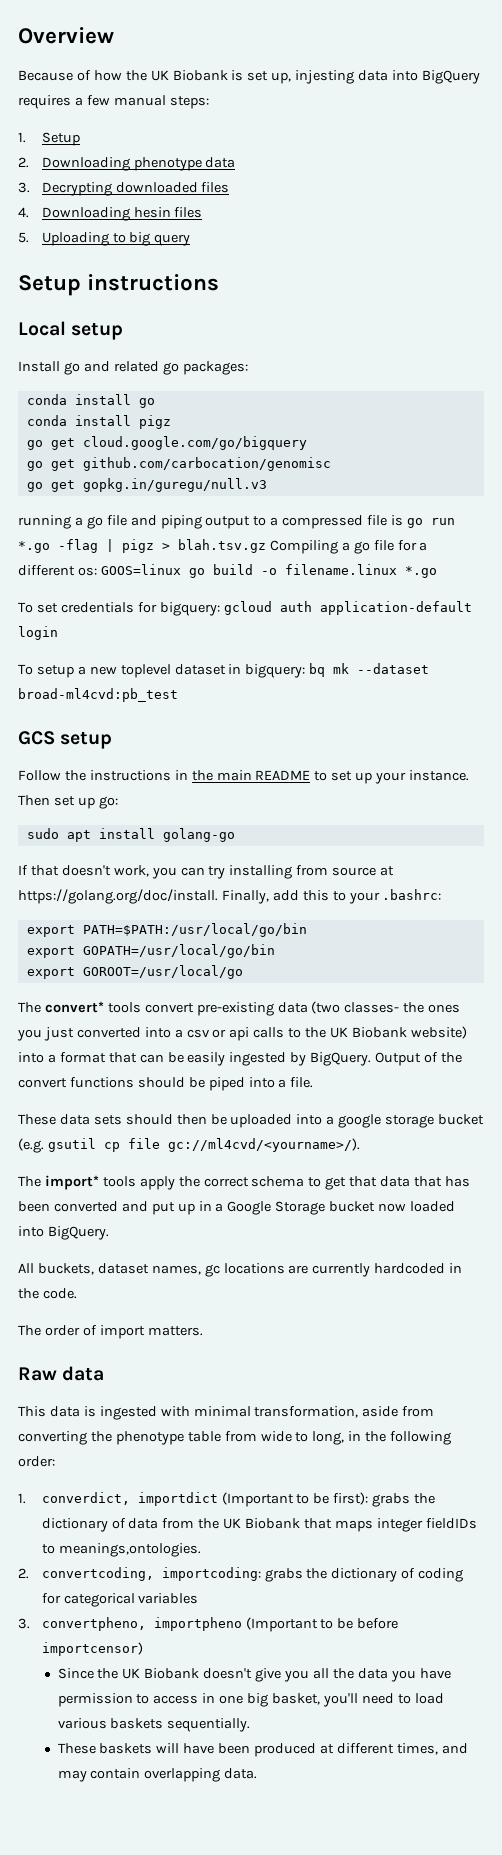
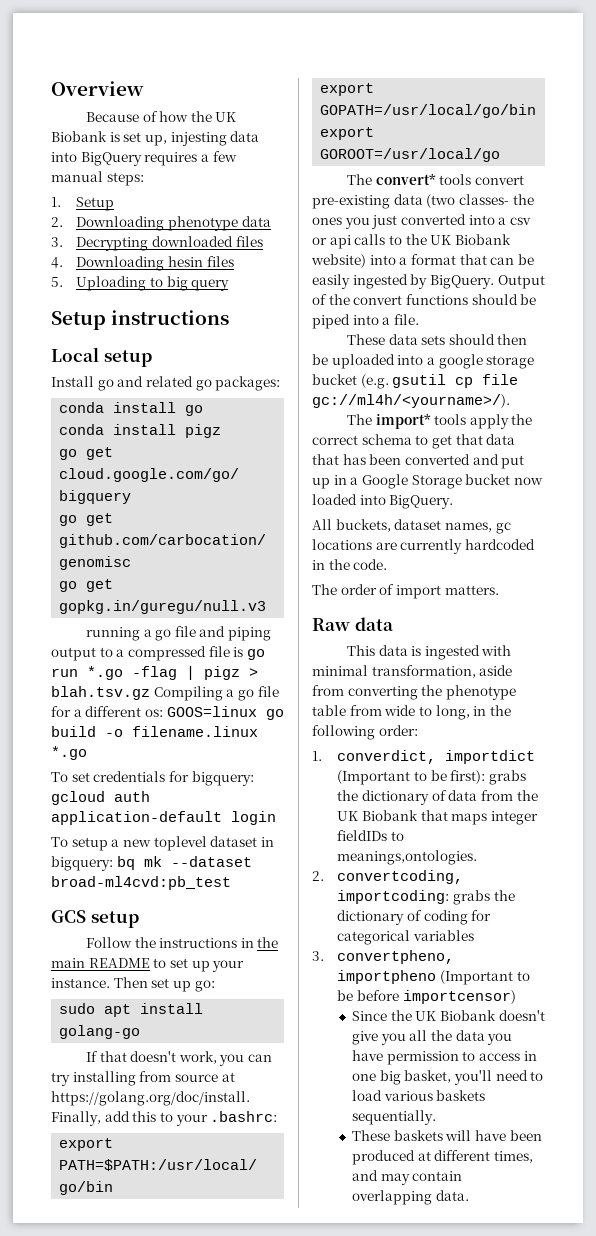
[167,1138,360,1152] gc://ml4cvd/<yourname>/). -> [312,394,510,408] gc://ml4h/<yourname>/).

